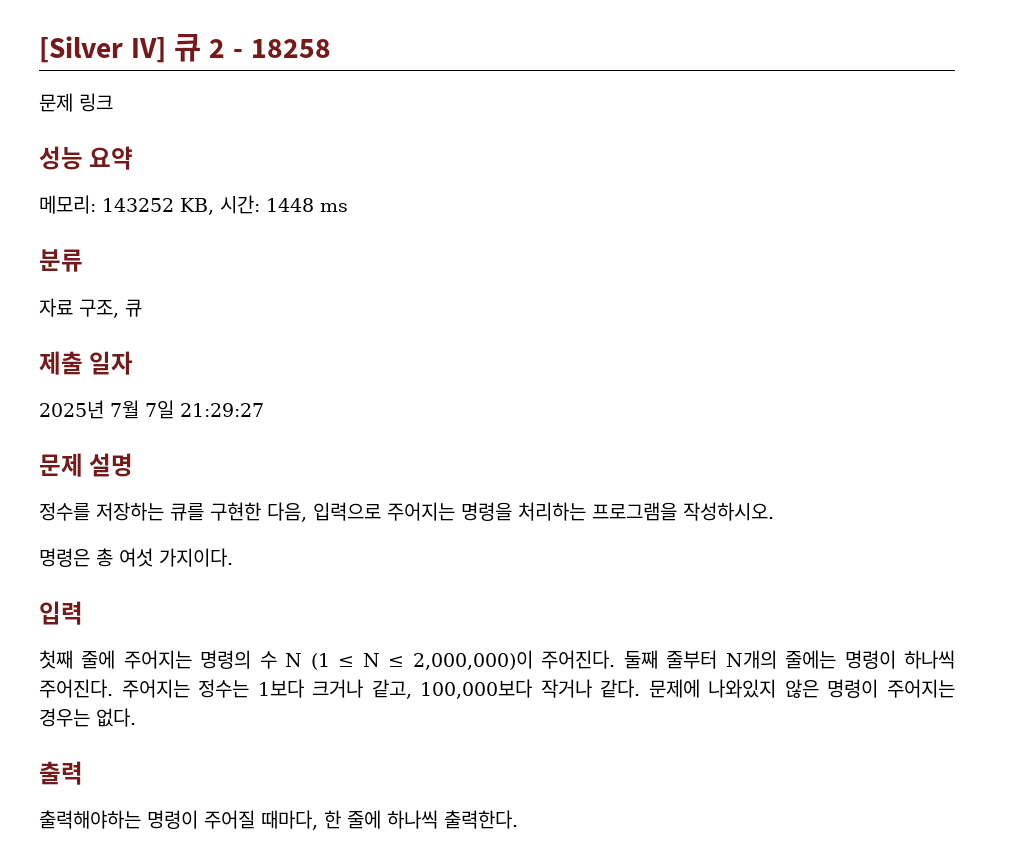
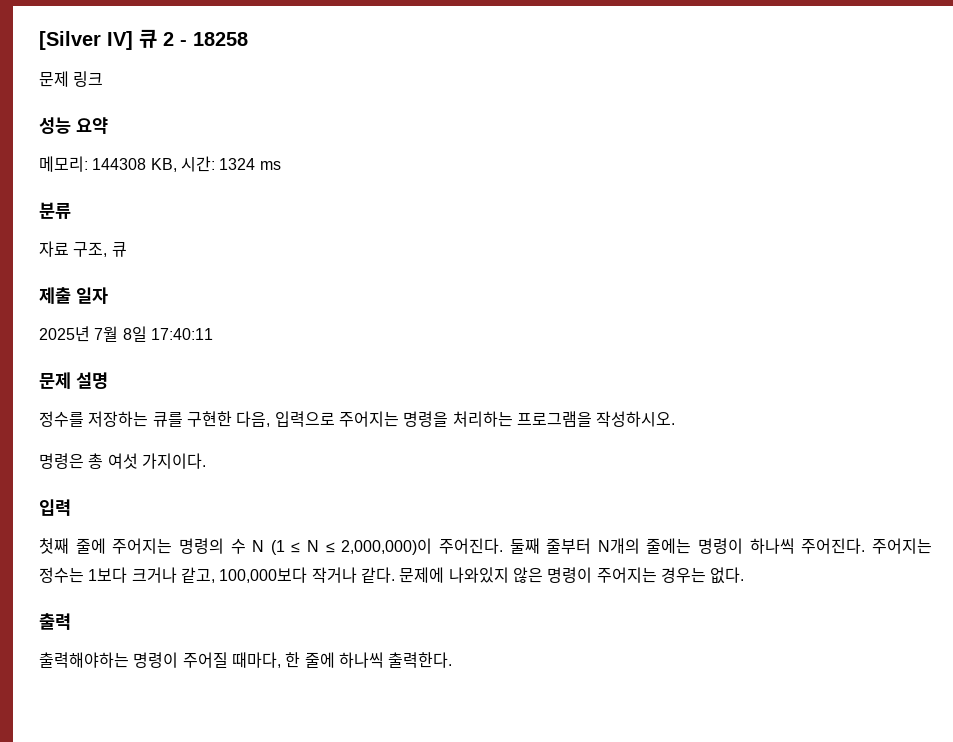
[102,198,174,212] 143252 -> [92,158,147,170] 144308
[266,198,314,212] 1448 -> [219,158,256,170] 1324
[145,400,264,419] 7일 21:29:27 -> [122,326,213,342] 8일 17:40:11

